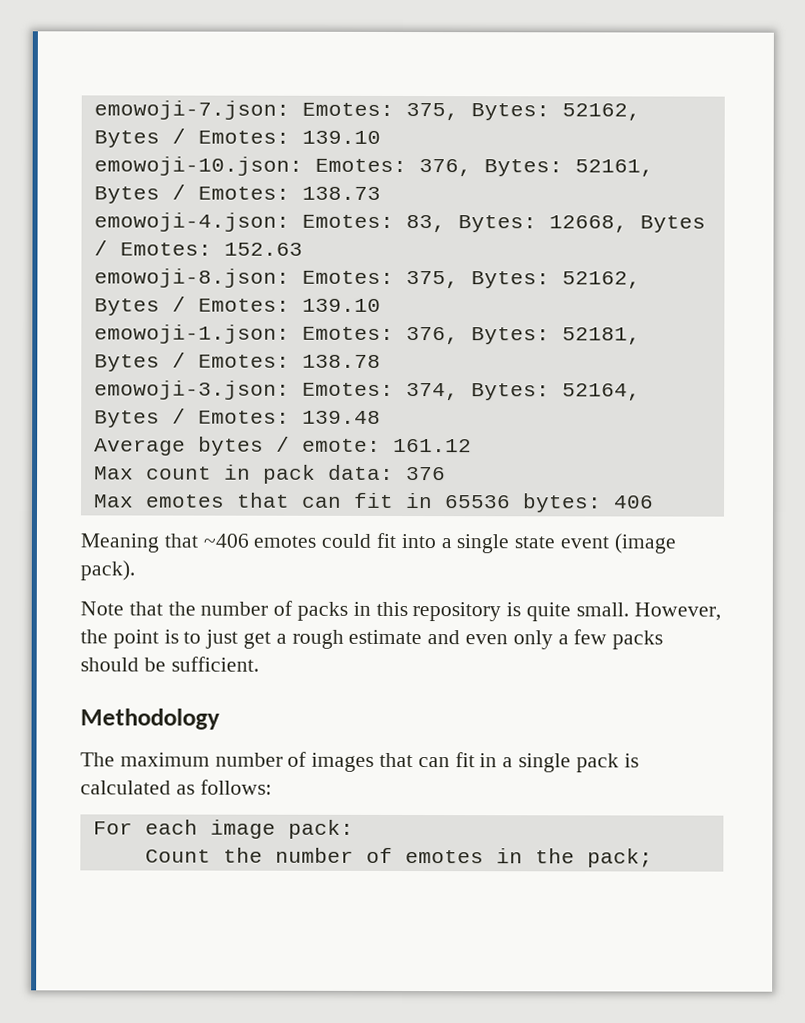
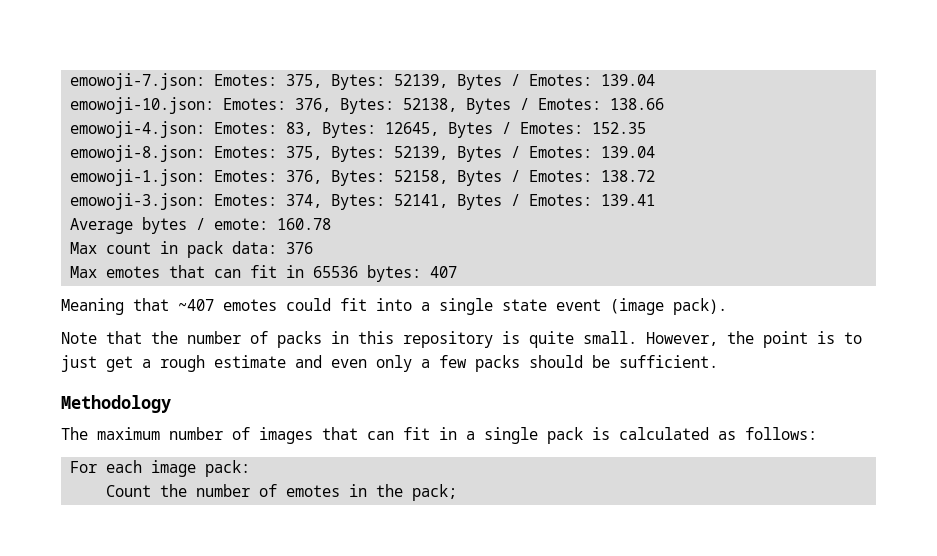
[561,103,641,121] [93,128,381,148] 52162, Bytes / Emotes: 139.10 -> [394,74,656,90] 52139, Bytes / Emotes: 139.04
[574,159,654,177] [93,184,381,204] 52161, Bytes / Emotes: 138.73 -> [403,98,665,114] 52138, Bytes / Emotes: 138.66
[548,215,706,233] [93,240,303,256] 12668, Bytes / Emotes: 152.63 -> [385,122,647,138] 12645, Bytes / Emotes: 152.35
[561,271,641,289] [93,296,381,316] 52162, Bytes / Emotes: 139.10 -> [394,146,656,162] 52139, Bytes / Emotes: 139.04
[561,327,641,345] [93,352,381,372] 52181, Bytes / Emotes: 138.78 -> [394,170,656,186] 52158, Bytes / Emotes: 138.72
[561,383,641,401] [93,408,381,428] 52164, Bytes / Emotes: 139.48 -> [394,194,656,210] 52141, Bytes / Emotes: 139.41
[392,438,472,453] 161.12 -> [277,218,332,230] 160.78
[613,495,654,509] 406 -> [430,266,458,278] 407
[202,533,249,548] ~406 -> [178,299,214,311] ~407

